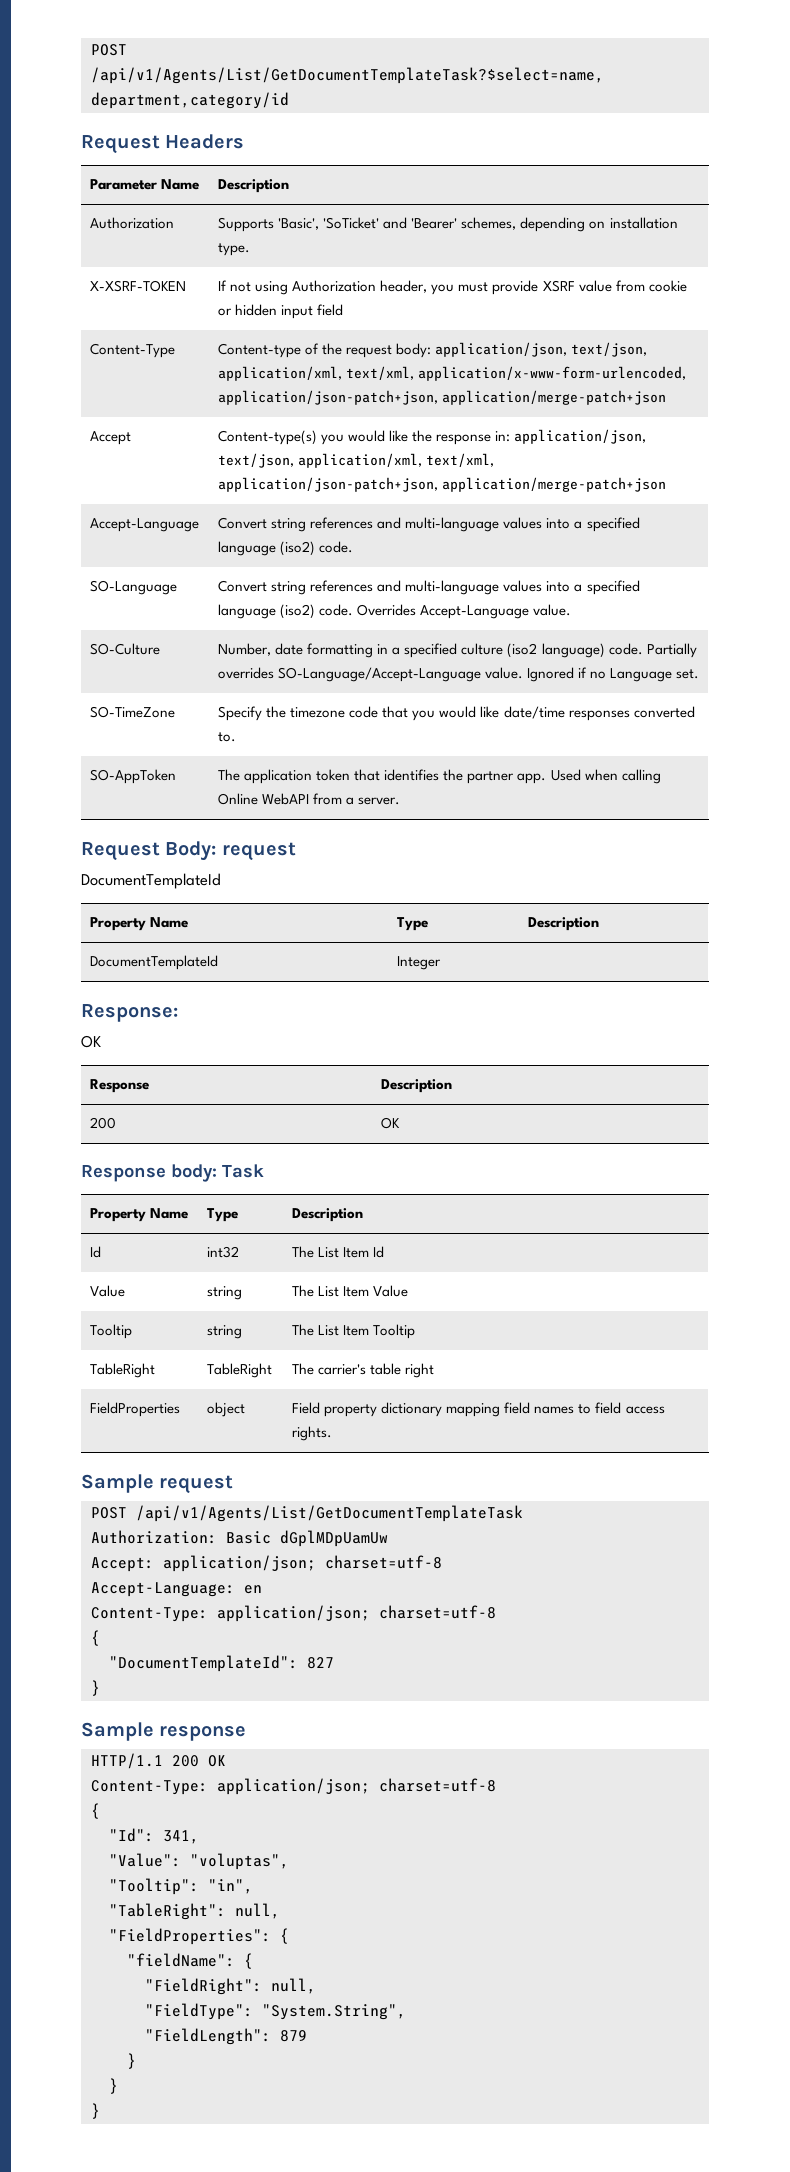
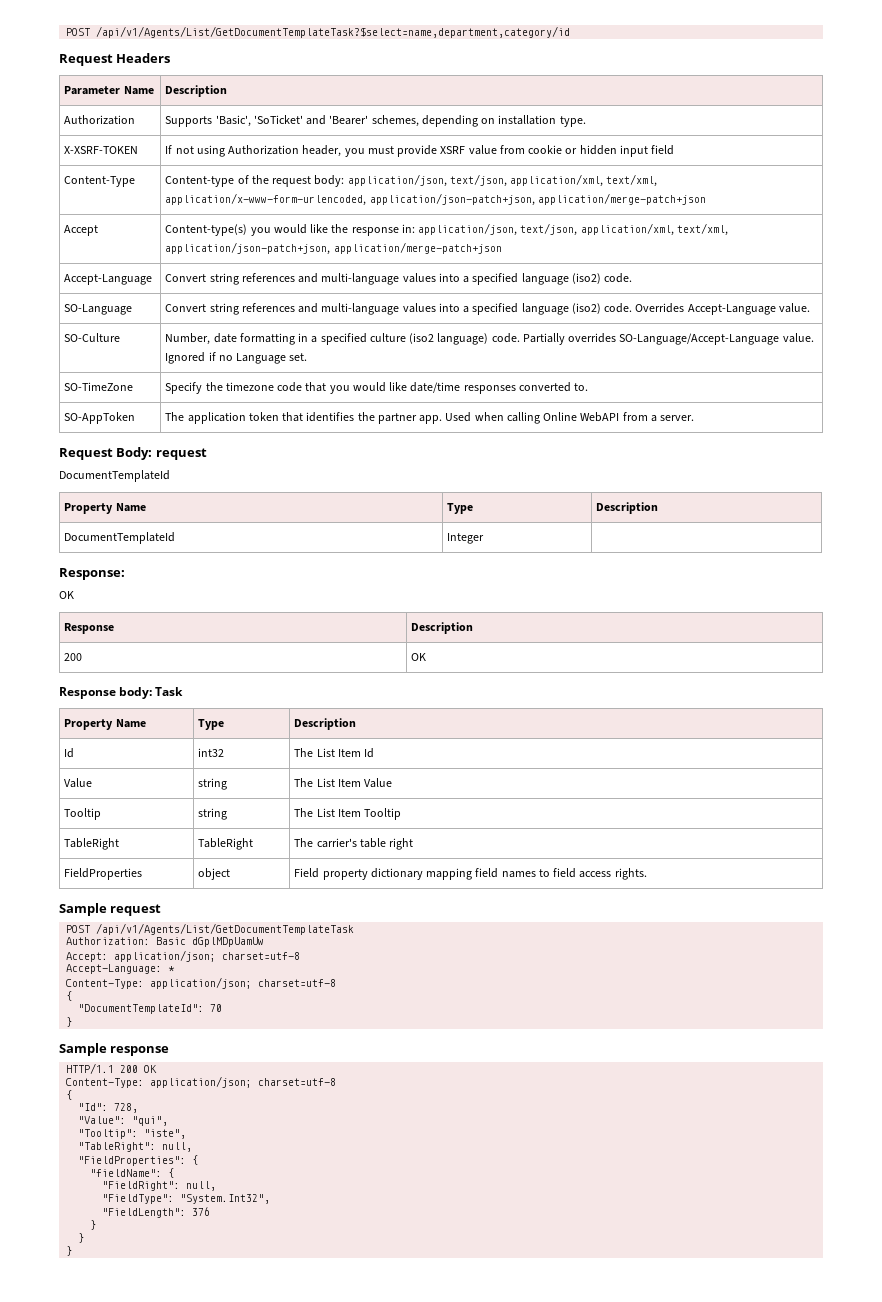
[243,1585,262,1594] en -> [168,966,176,972] *
[306,1657,334,1669] 827 -> [210,1004,223,1012] 70
[162,1830,199,1844] 341, -> [114,1103,139,1113] 728,
[189,1853,289,1870] "voluptas", -> [132,1116,169,1126] "qui",
[207,1879,253,1894] "in", -> [144,1129,187,1139] "iste",
[261,2004,406,2020] "System.String", -> [180,1194,271,1204] "System.Int32",
[279,2030,307,2042] 879 -> [192,1207,211,1216] 376

